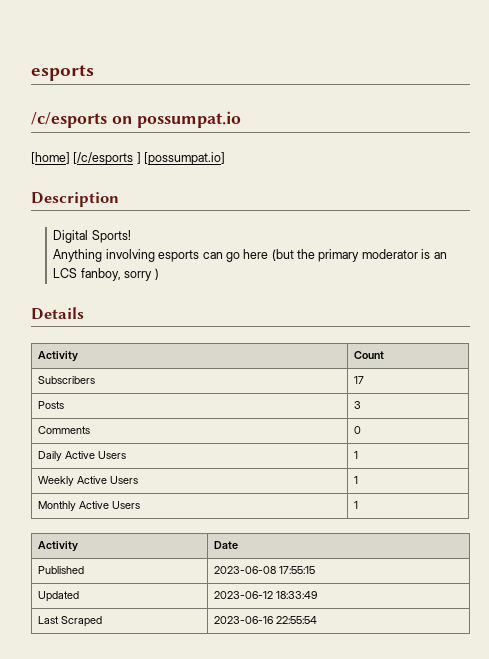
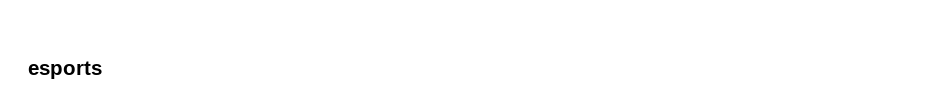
[31,65,94,81] [31,111,242,128] [31,152,226,165] [31,192,119,207] [53,230,131,243] [53,249,447,262] [53,268,159,281] [31,307,84,320] [38,351,79,362] [354,351,385,359] [38,376,96,384] [354,376,365,384] [38,401,65,409] [354,401,362,409] [38,426,91,434] [354,426,362,434] [38,451,127,461] [354,451,359,459] [38,476,139,486] [354,476,359,484] [38,501,141,511] [354,501,359,509] [38,541,79,552] [214,541,239,549] [38,566,85,574] [214,566,316,574] [38,591,80,602] [214,591,318,599] [38,616,103,627] [214,616,318,624] esports // /c/esports on possumpat.io // [home] [/c/esports ] [possumpat.io] // Description // Digital Sports! // Anything involving esports can go here (but the primary moderator is an LCS fanboy, sorry ) // Details // Activity | Count // Subscribers | 17 // Posts | 3 // Comments | 0 // Daily Active Users | 1 // Weekly Active Users | 1 // Monthly Active Users | 1 // Activity | Date // Published | 2023-06-08 17:55:15 // Updated | 2023-06-12 18:33:49 // Last Scraped | 2023-06-16 22:55:54 -> [28,61,102,79] esports

